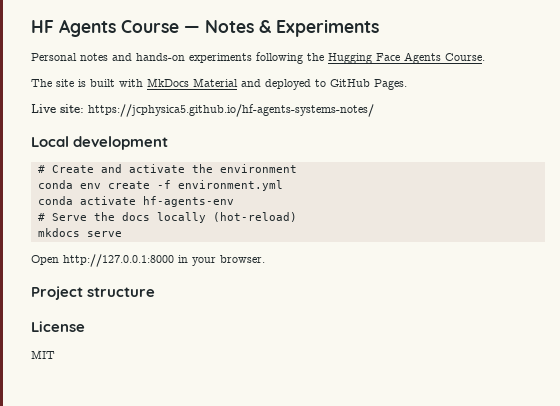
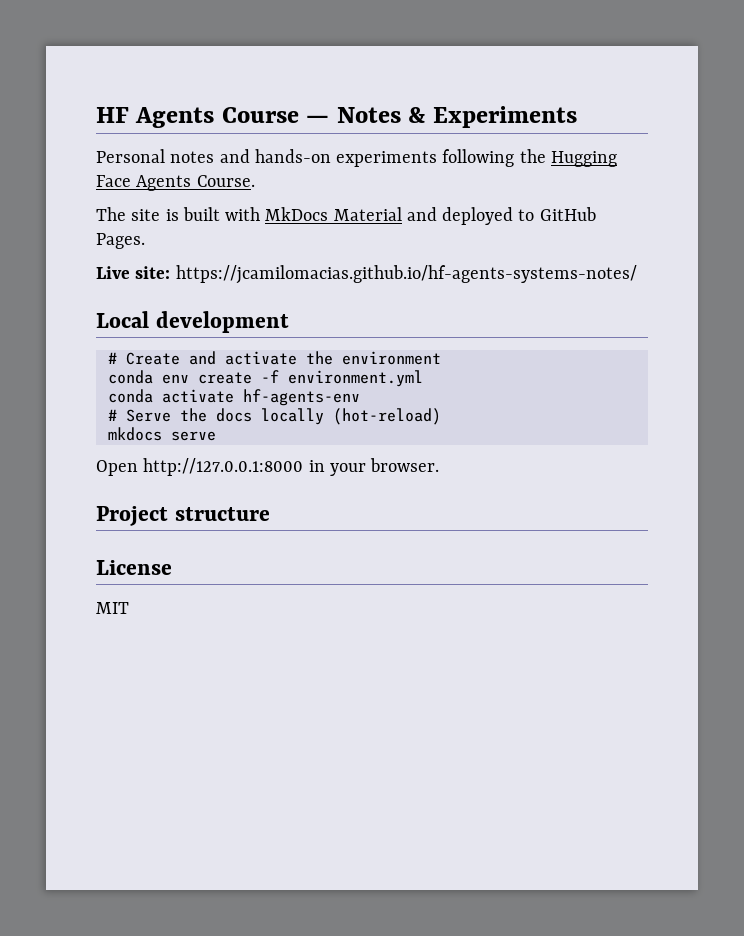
[88,104,374,117] https://jcphysica5.github.io/hf-agents-systems-notes/ -> [175,265,637,284] https://jcamilomacias.github.io/hf-agents-systems-notes/

